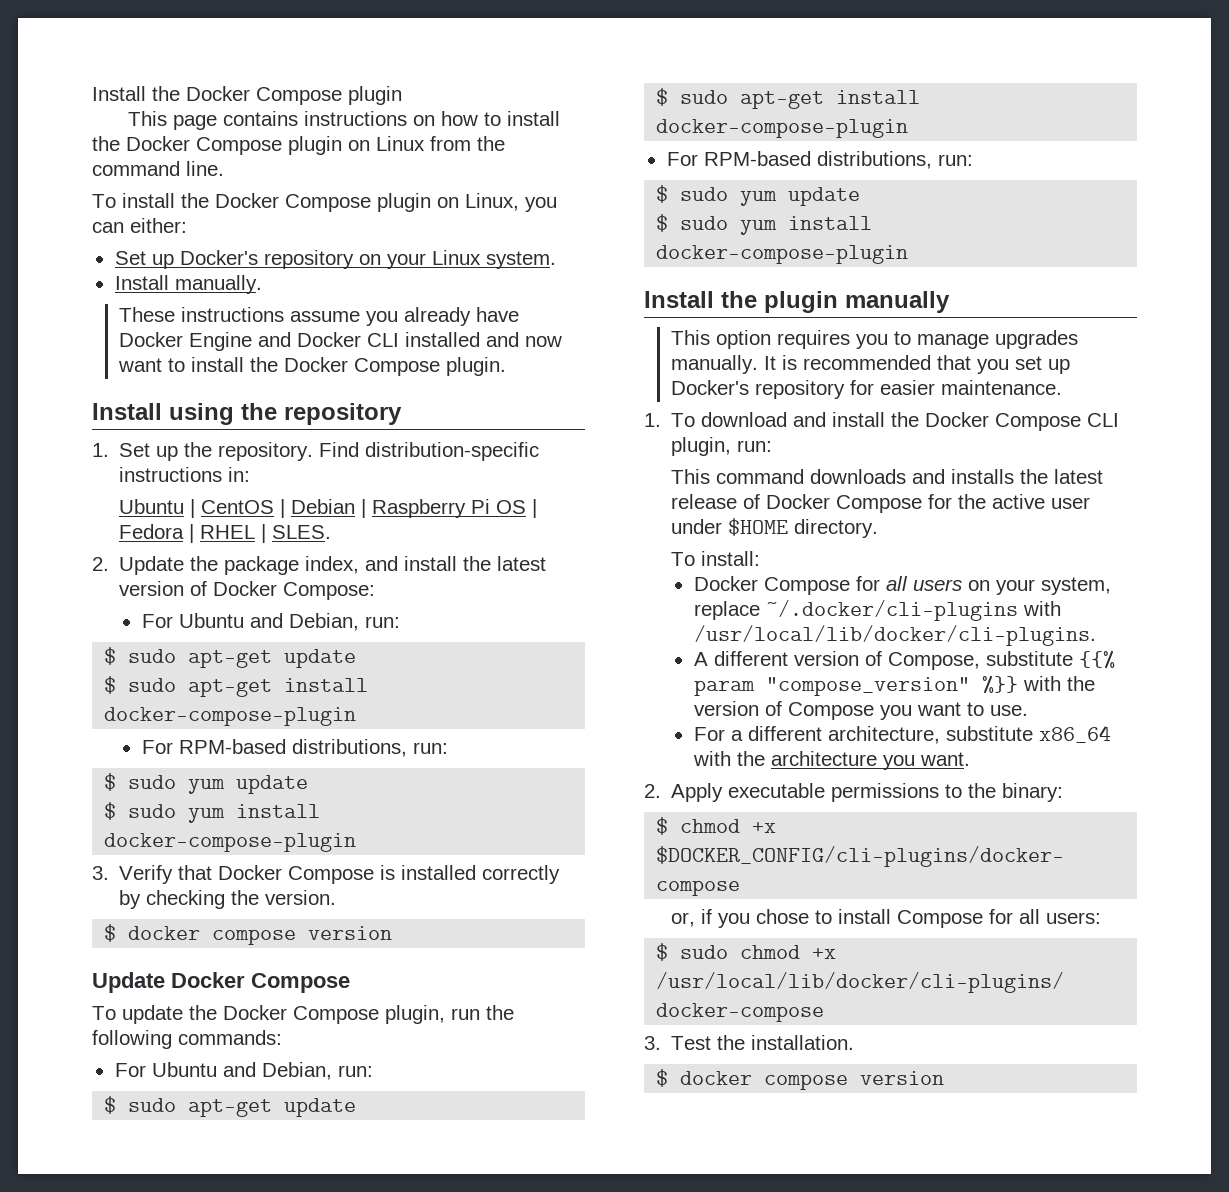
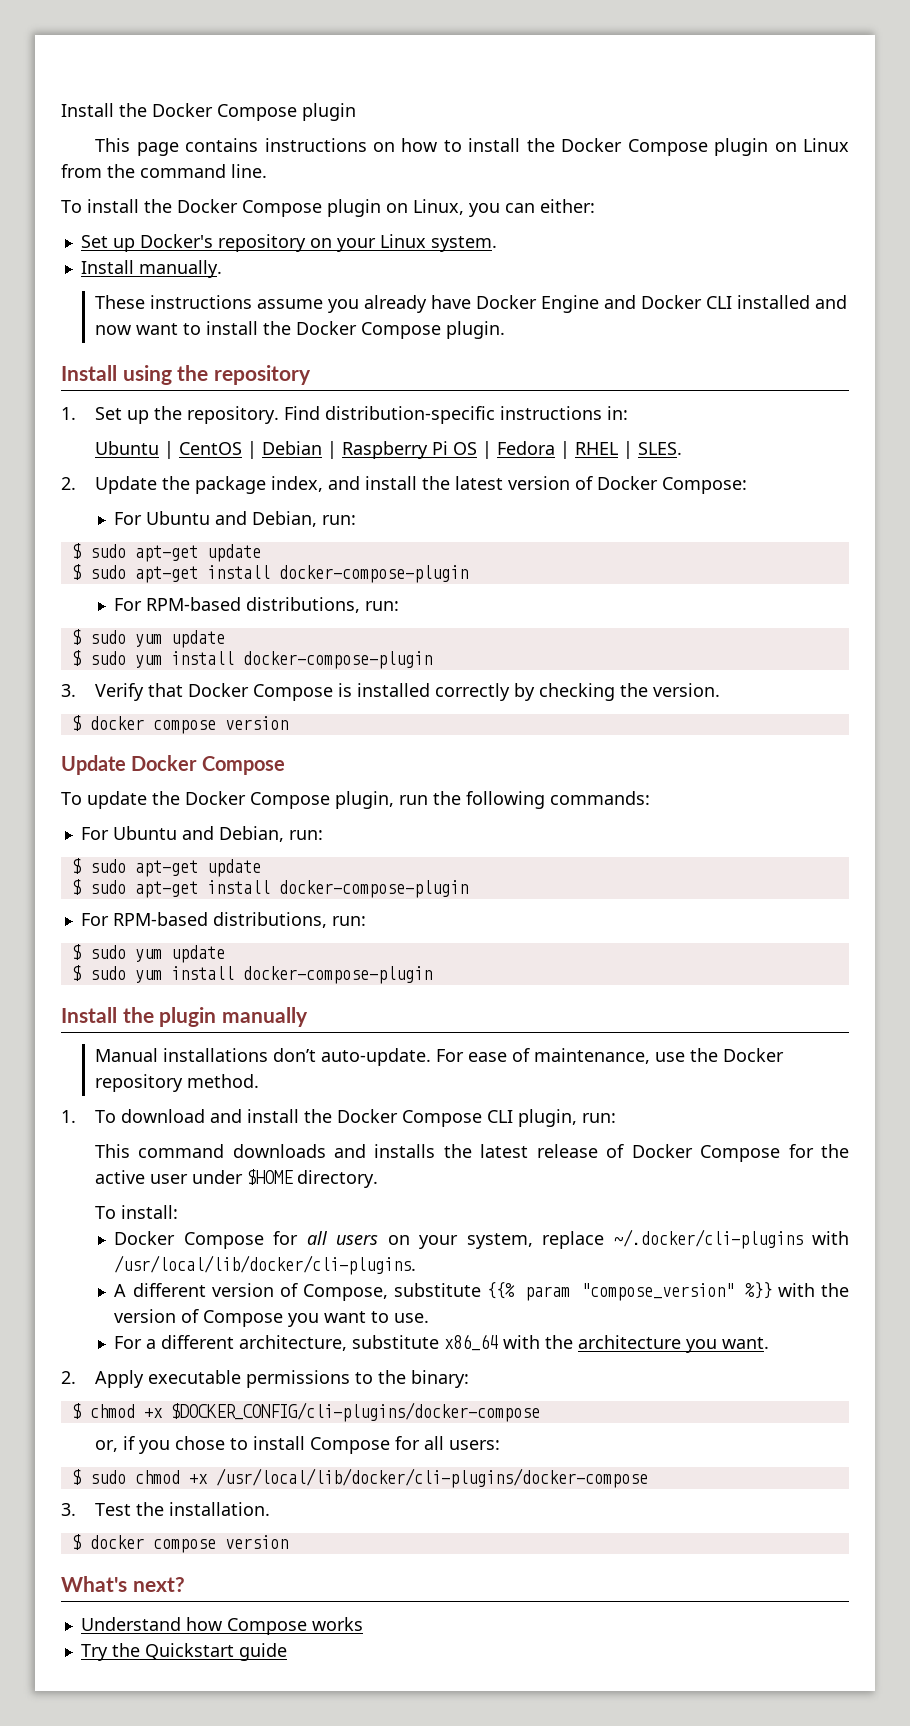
[670,330,1078,349] [670,355,1070,374] [670,380,1062,399] This option requires you to manage upgrades manually. It is recommended that you set up Docker's repository for easier maintenance. -> [94,1048,784,1066] [94,1074,259,1092] Manual installations don’t auto-update. For ease of maintenance, use the Docker repository method.
(945, 1078) none -> [61,1576,185,1592] [80,1617,363,1635] [80,1643,287,1661] // What's next? // Understand how Compose works // Try the Quickstart guide

